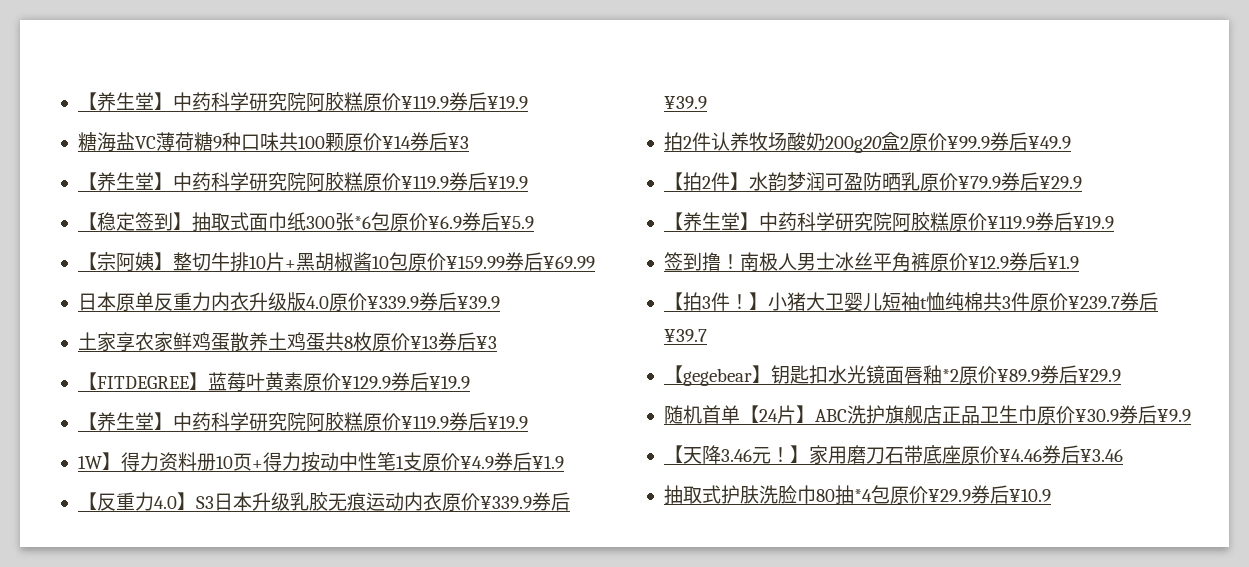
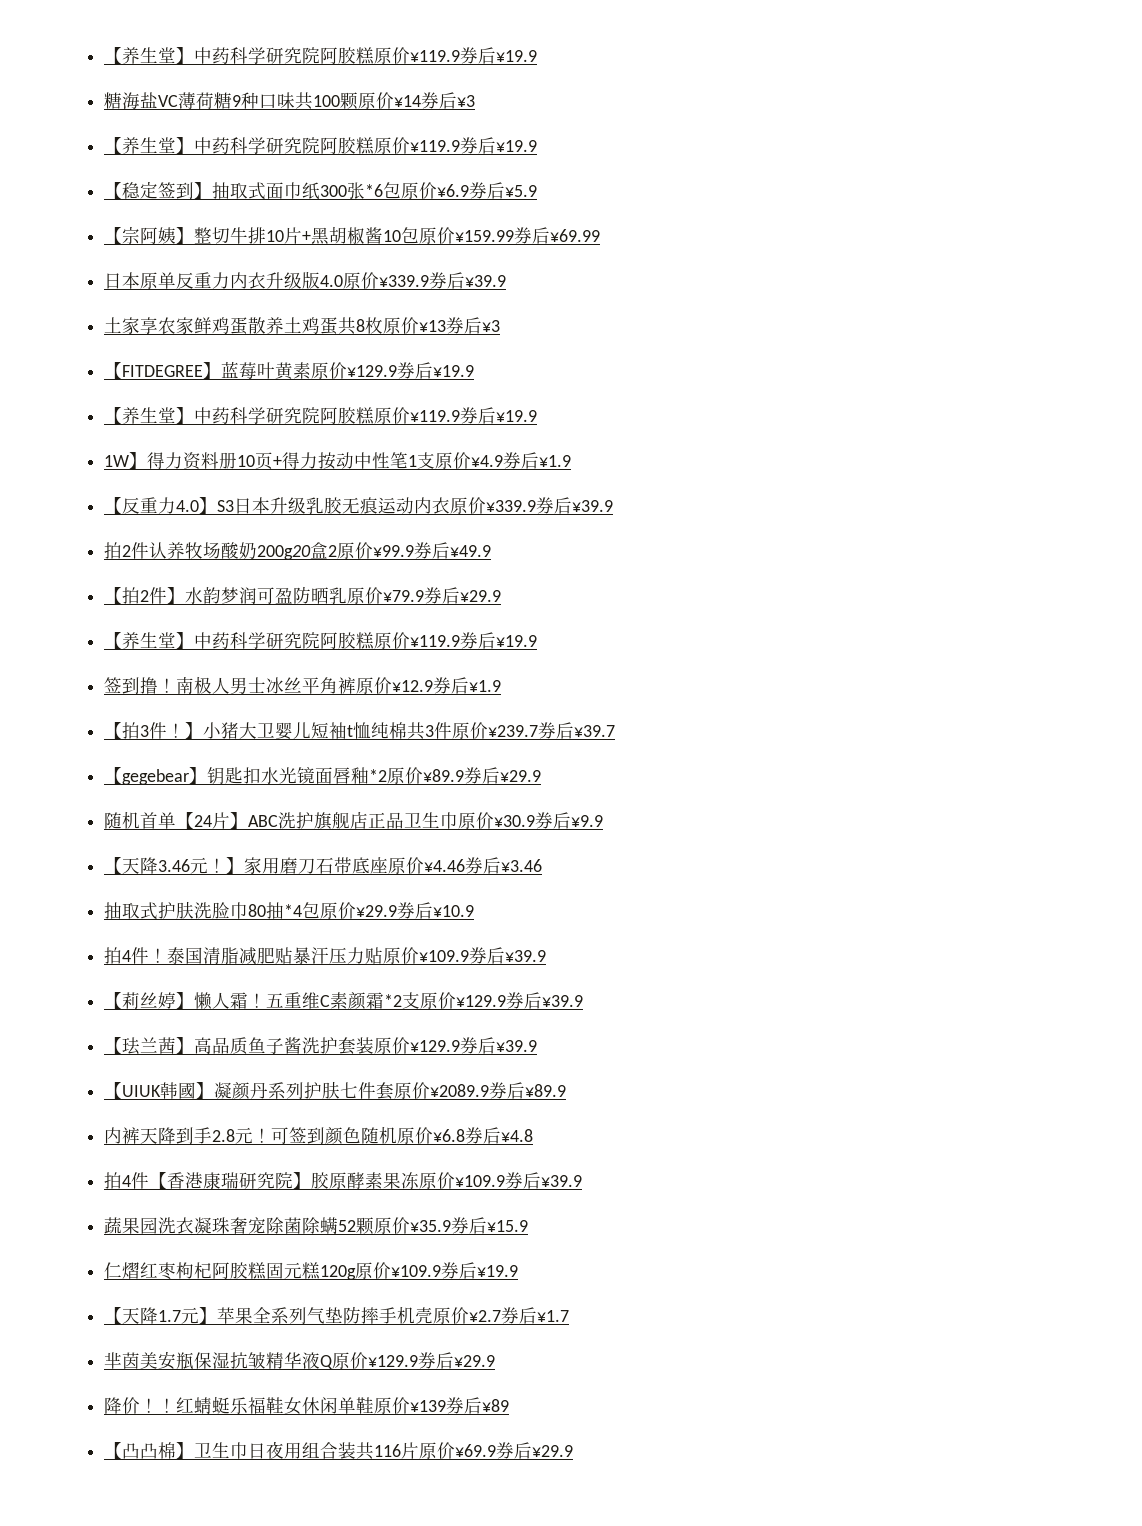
(1051, 495) none -> [104,947,547,965] [104,992,584,1010] [104,1037,538,1055] [104,1081,567,1100] [104,1126,534,1145] [104,1172,583,1189] [104,1217,529,1235] [104,1262,519,1280] [104,1306,570,1324] [104,1351,496,1370] [104,1396,510,1415] [104,1441,574,1460] // 拍4件！泰国清脂减肥贴暴汗压力贴原价¥109.9券后¥39.9 // 【莉丝婷】懒人霜！五重维C素颜霜*2支原价¥129.9券后¥39.9 // 【珐兰茜】高品质鱼子酱洗护套装原价¥129.9券后¥39.9 // 【UIUK韩國】凝颜丹系列护肤七件套原价¥2089.9券后¥89.9 // 内裤天降到手2.8元！可签到颜色随机原价¥6.8券后¥4.8 // 拍4件【香港康瑞研究院】胶原酵素果冻原价¥109.9券后¥39.9 // 蔬果园洗衣凝珠奢宠除菌除螨52颗原价¥35.9券后¥15.9 // 仁熠红枣枸杞阿胶糕固元糕120g原价¥109.9券后¥19.9 // 【天降1.7元】苹果全系列气垫防摔手机壳原价¥2.7券后¥1.7 // 芈茵美安瓶保湿抗皱精华液Q原价¥129.9券后¥29.9 // 降价！！红蜻蜓乐福鞋女休闲单鞋原价¥139券后¥89 // 【凸凸棉】卫生巾日夜用组合装共116片原价¥69.9券后¥29.9

